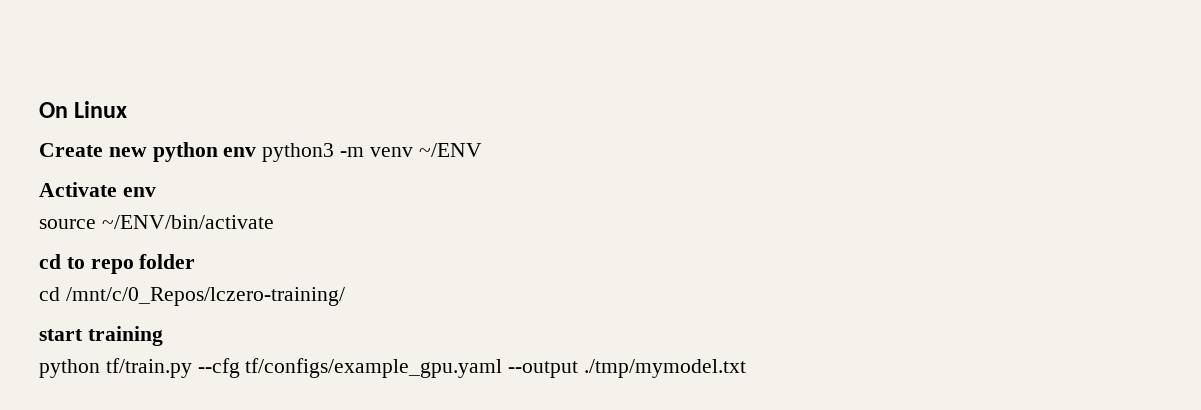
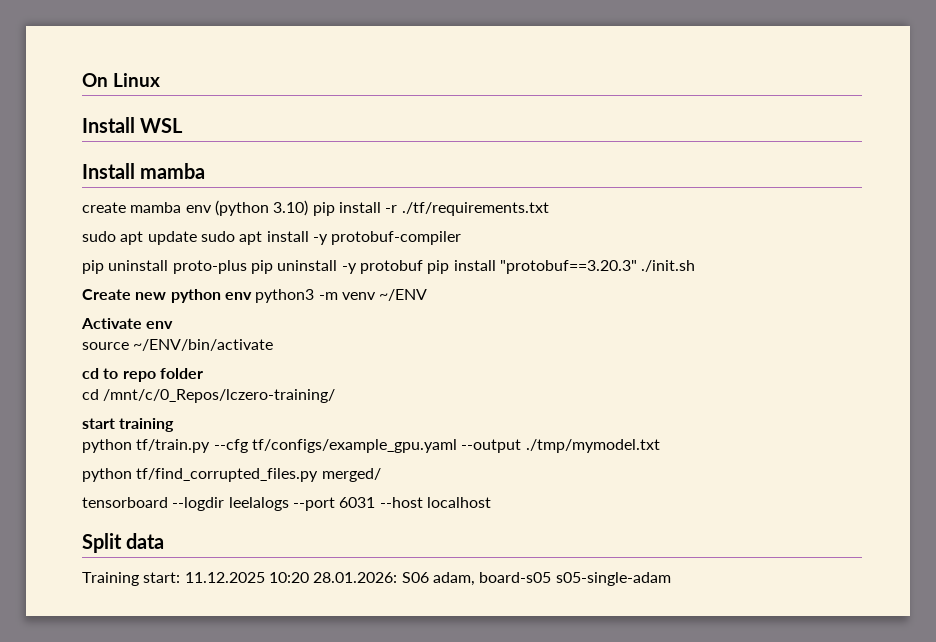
(128, 109) none -> [82,117,184,133] [82,163,206,179] [82,200,549,216] [82,231,462,245] [82,260,696,274] // Install WSL // Install mamba // create mamba env (python 3.10) pip install -r ./tf/requirements.txt // sudo apt update sudo apt install -y protobuf-compiler // pip uninstall proto-plus pip uninstall -y protobuf pip install "protobuf==3.20.3" ./init.sh
(747, 368) none -> [82,468,381,482] [82,497,491,511] [82,533,165,553] [82,572,671,586] // python tf/find_corrupted_files.py merged/ // tensorboard --logdir leelalogs --port 6031 --host localhost // Split data // Training start: 11.12.2025 10:20 28.01.2026: S06 adam, board-s05 s05-single-adam

